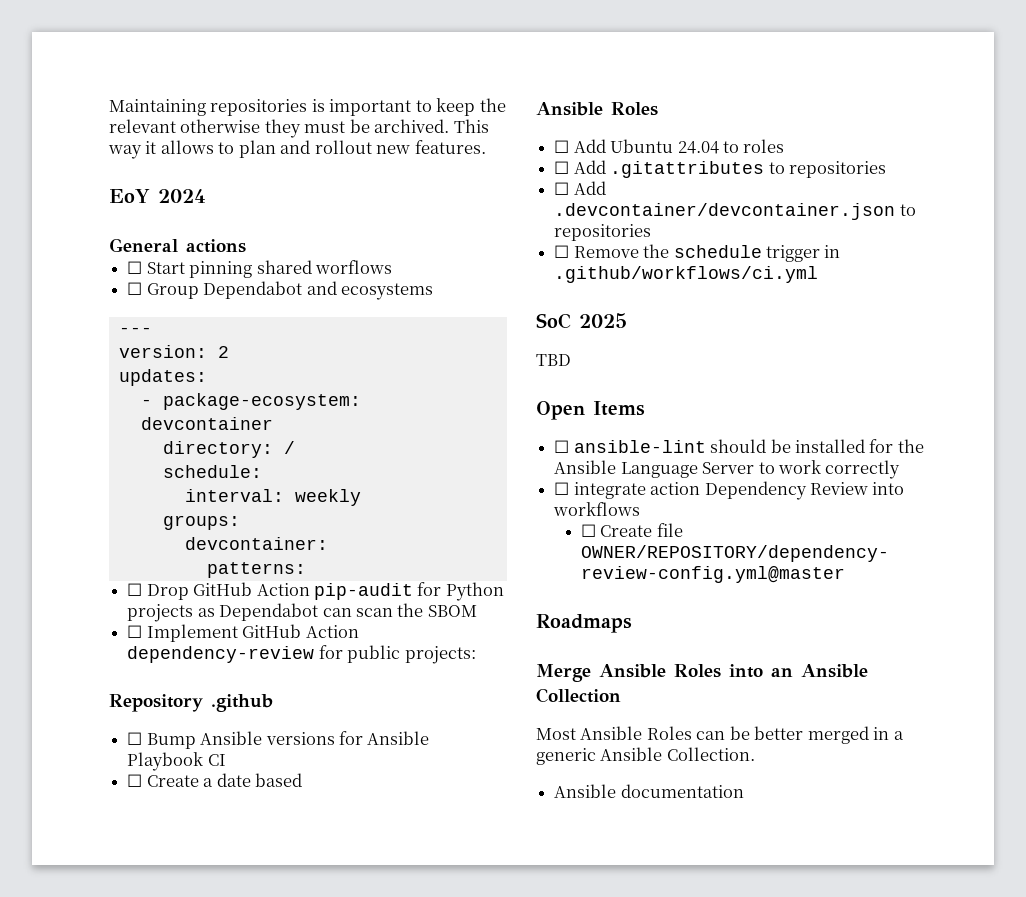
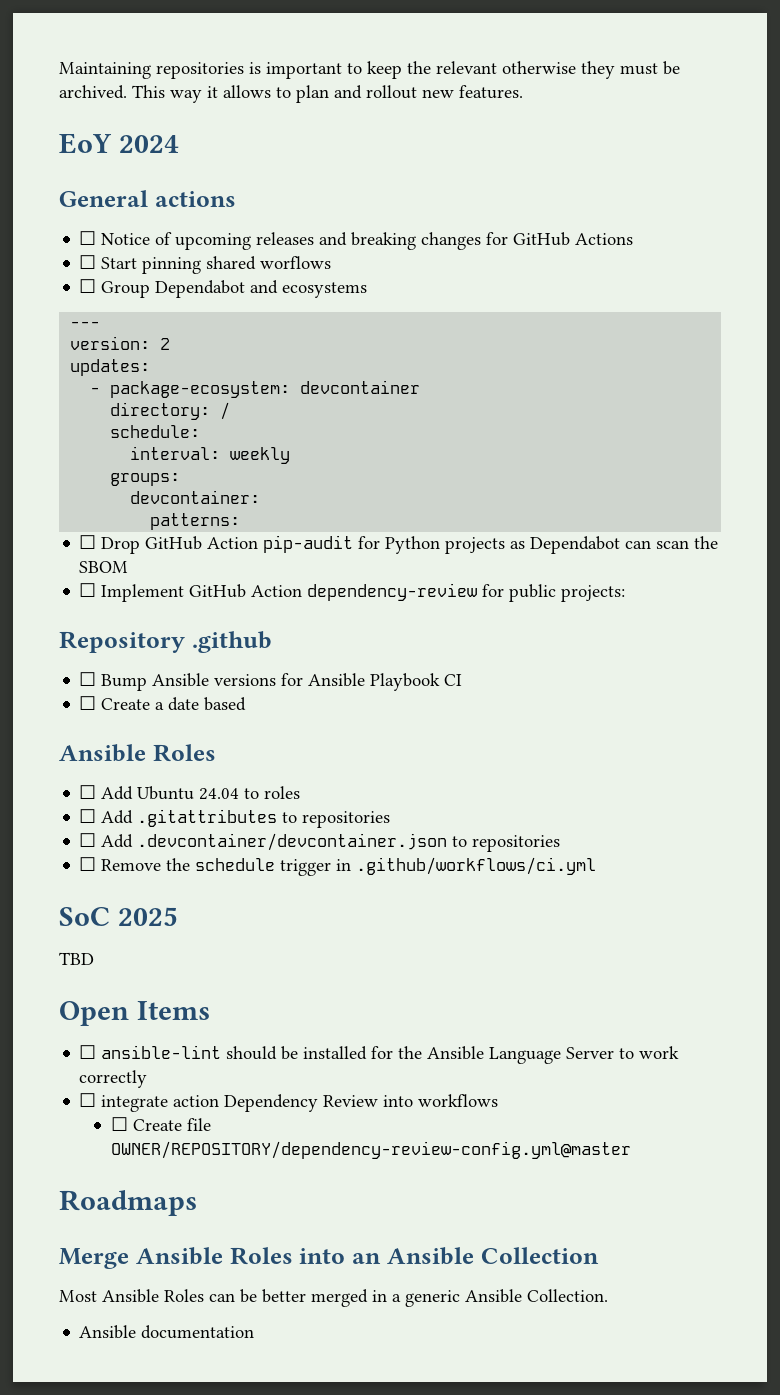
(246, 246) none -> [79,231,634,250] // ☐ Notice of upcoming releases and breaking changes for GitHub Actions

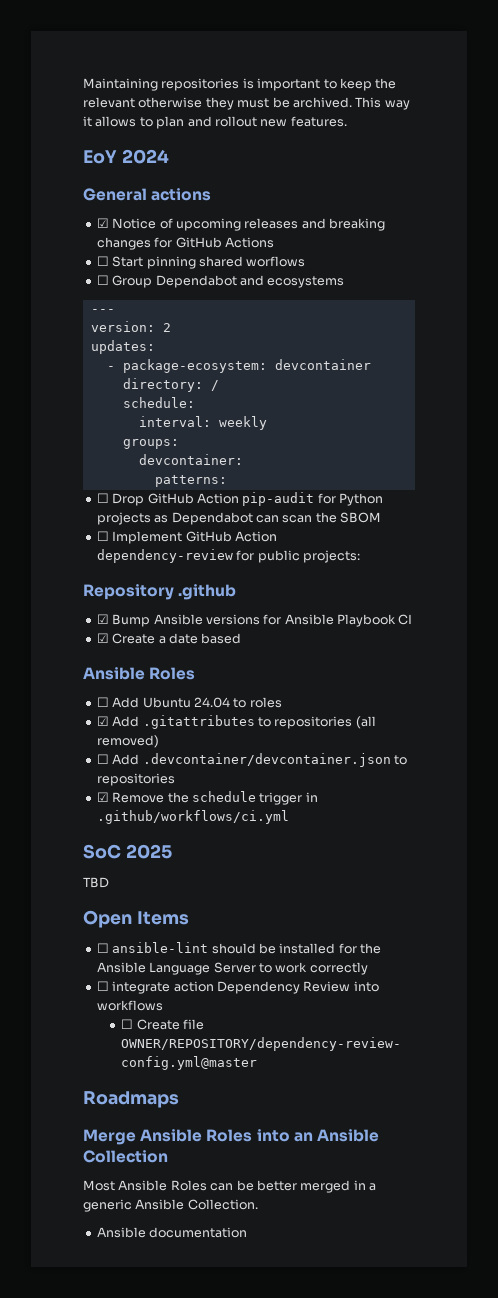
[79,231,97,245] ☐ -> [96,218,109,228] ☑
[79,672,97,686] ☐ -> [96,614,109,624] ☑
[79,696,97,710] ☐ -> [96,633,109,643] ☑
[79,809,97,823] ☐ -> [96,716,109,726] ☑
(391, 819) none -> [355,716,376,729] [96,735,159,748] (all removed)
[79,857,97,871] ☐ -> [96,792,109,802] ☑

